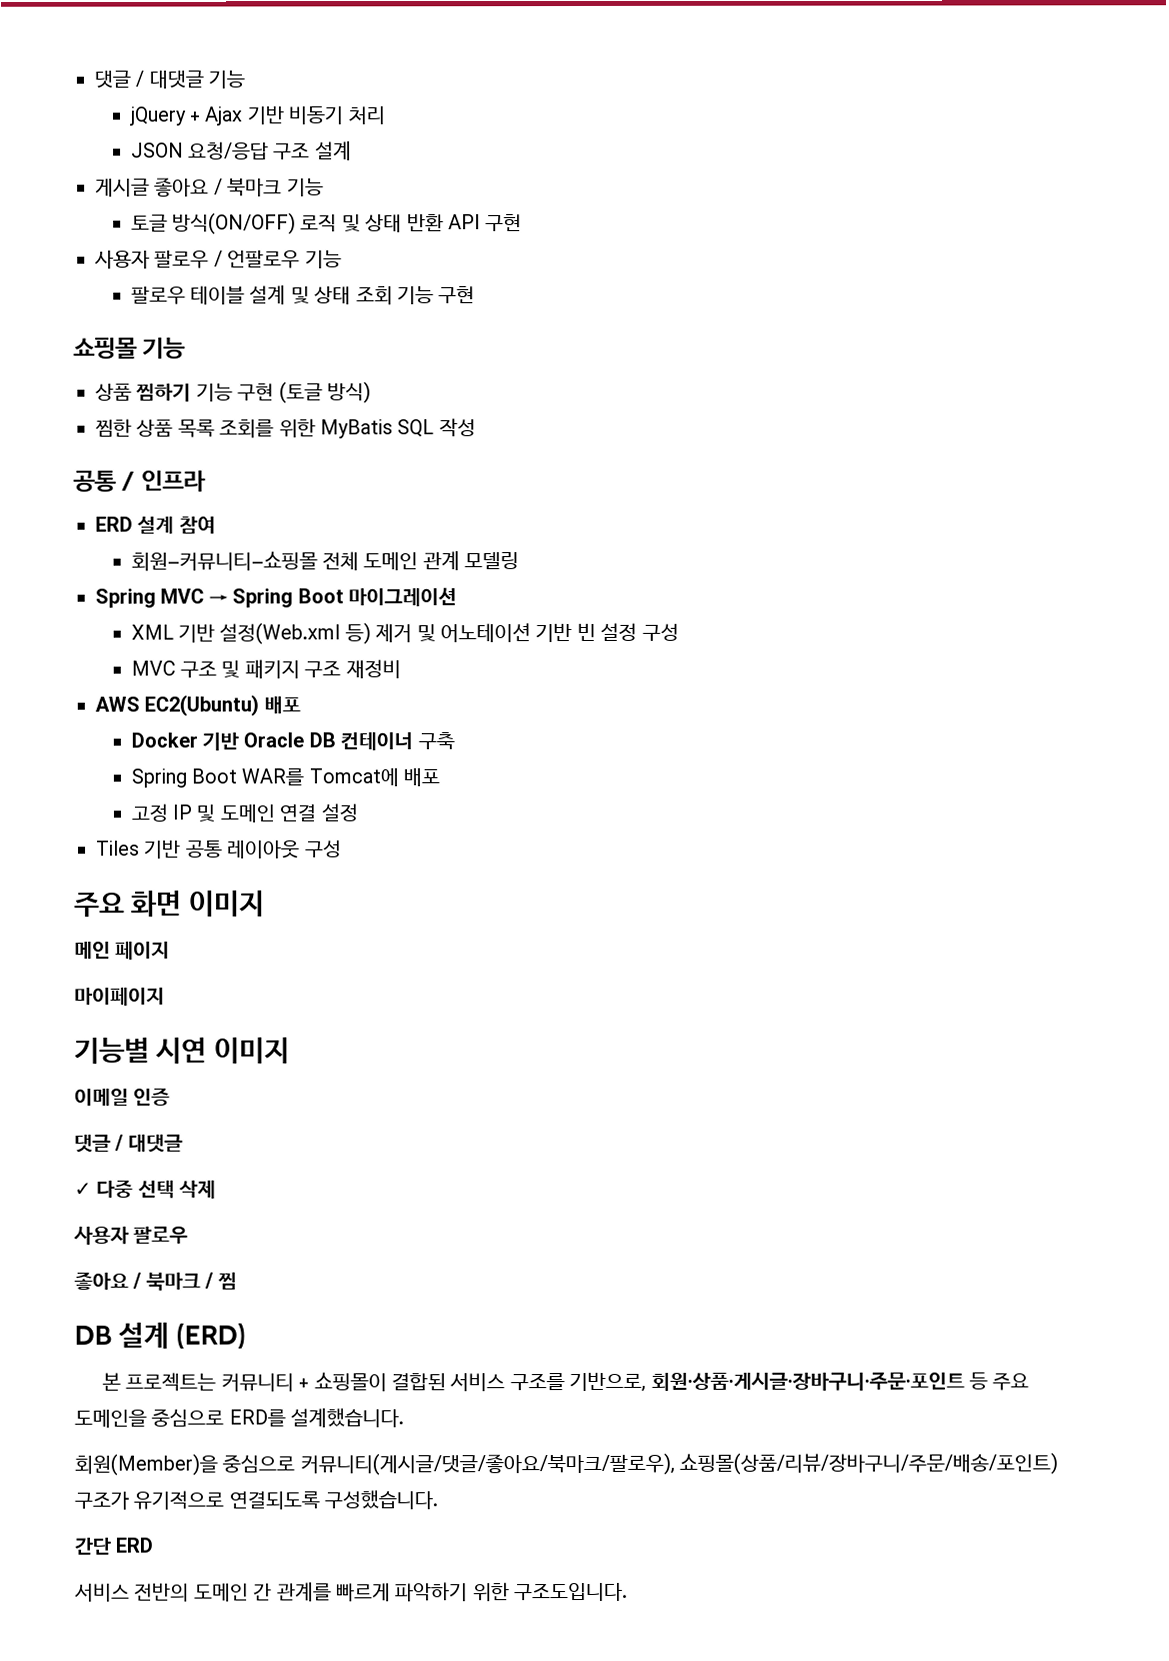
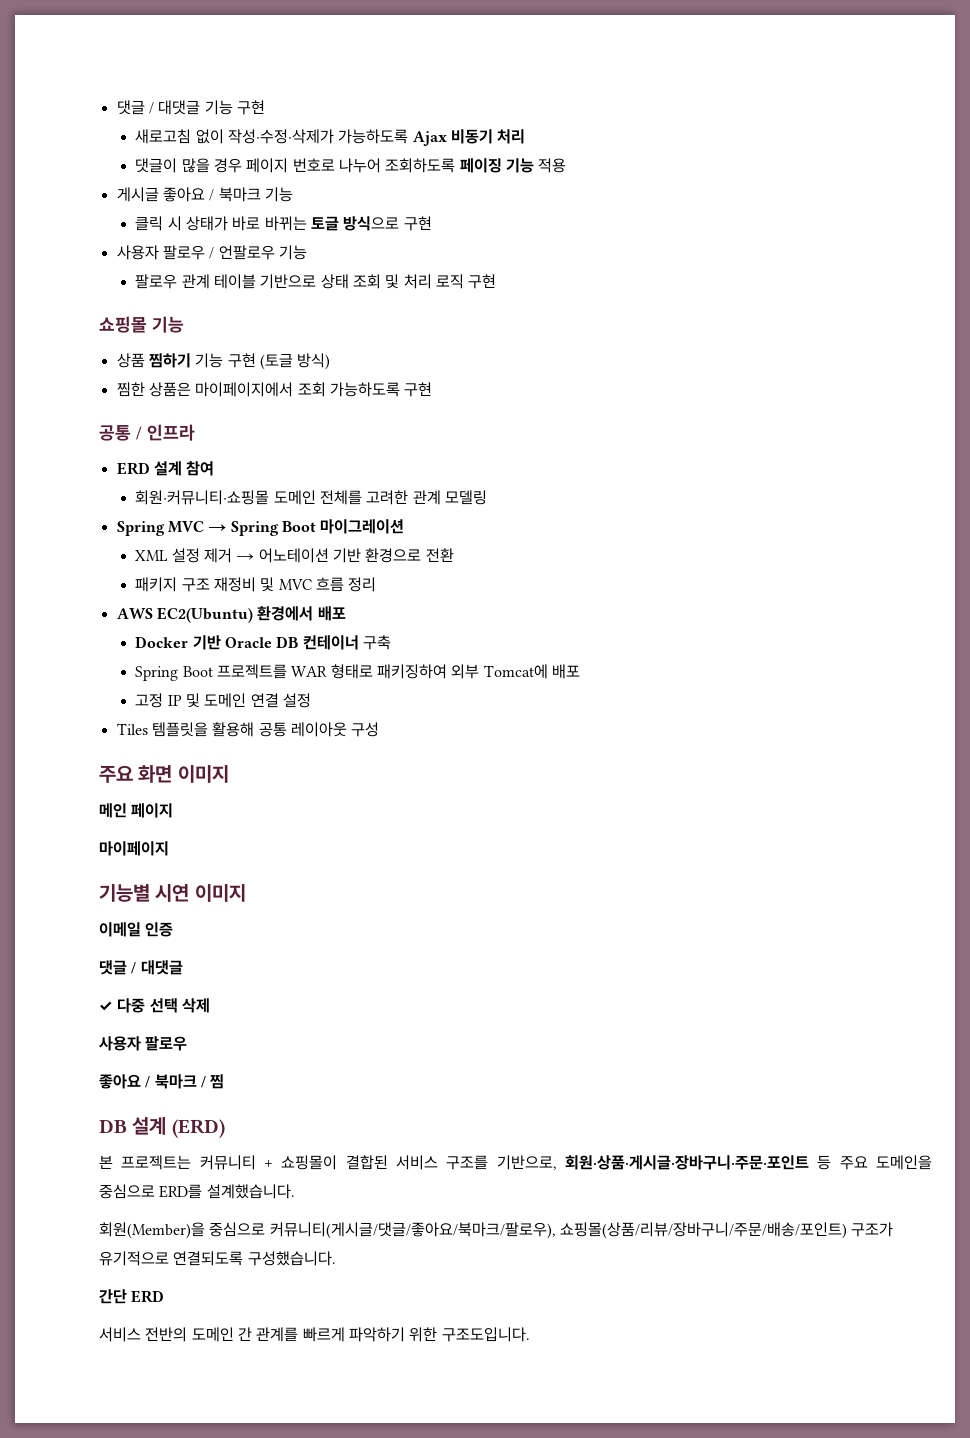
[128,105,386,126] [130,141,352,161] // jQuery + Ajax 기반 비동기 처리 // JSON 요청/응답 구조 설계 -> [236,100,265,115] [135,129,526,146] [135,158,567,173] 구현 // 새로고침 없이 작성·수정·삭제가 가능하도록 Ajax 비동기 처리 // 댓글이 많을 경우 페이지 번호로 나누어 조회하도록 페이징 기능 적용
[130,212,481,235] 토글 방식(ON/OFF) 로직 및 상태 반환 API -> [135,216,400,231] 클릭 시 상태가 바로 바뀌는 토글 방식으로
[189,285,434,306] 테이블 설계 및 상태 조회 기능 -> [181,274,464,289] 관계 테이블 기반으로 상태 조회 및 처리 로직
[136,418,476,439] 상품 목록 조회를 위한 MyBatis SQL 작성 -> [148,382,433,397] 상품은 마이페이지에서 조회 가능하도록 구현
[130,551,419,572] 회원–커뮤니티–쇼핑몰 전체 도메인 -> [135,490,409,505] 회원·커뮤니티·쇼핑몰 도메인 전체를 고려한
[177,622,679,645] [130,660,241,678] 기반 설정(Web.xml 등) 제거 및 어노테이션 기반 빈 설정 구성 // MVC 구조 및 -> [171,548,454,563] 설정 제거 → 어노테이션 기반 환경으로 전환 //
(401, 669) none -> [260,577,377,592] 및 MVC 흐름 정리
(260, 705) none -> [257,606,314,621] 환경에서
[241,768,305,786] WAR를 -> [216,664,480,679] 프로젝트를 WAR 형태로 패키징하여 외부
[144,839,182,859] 기반 -> [151,722,255,737] 템플릿을 활용해

